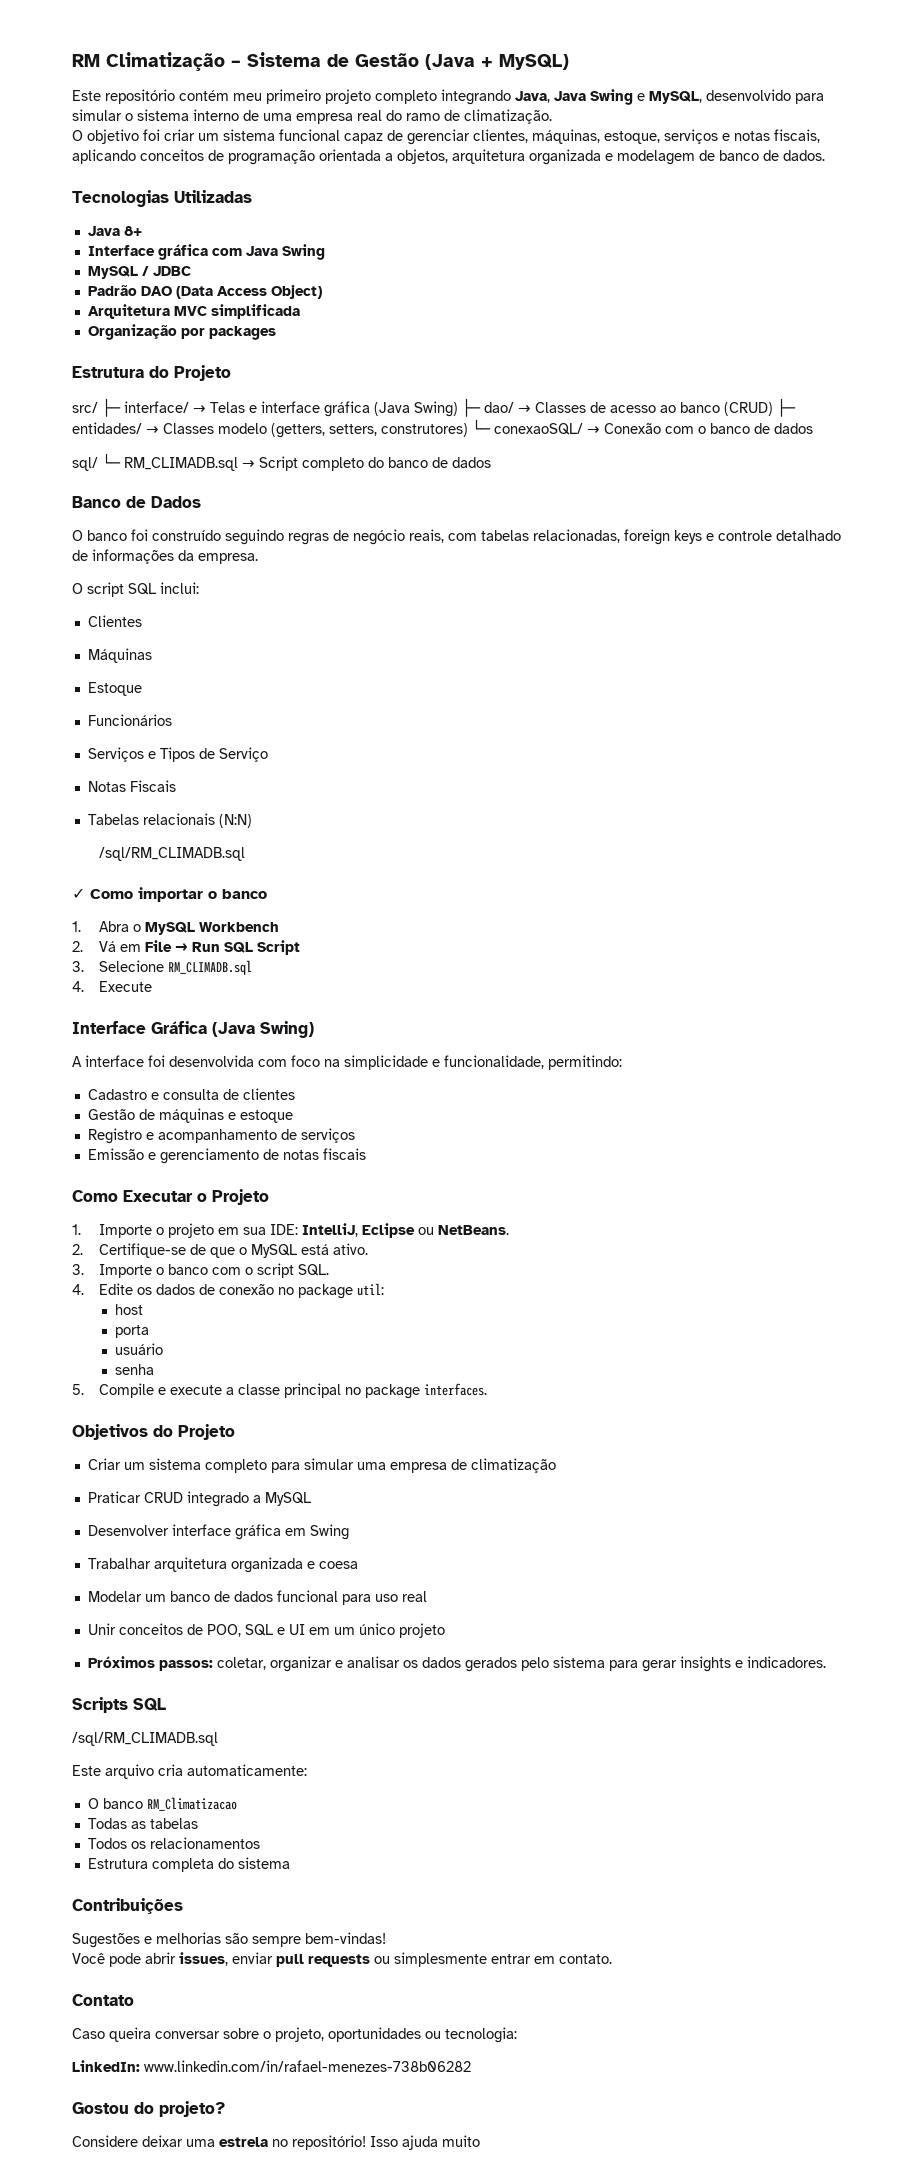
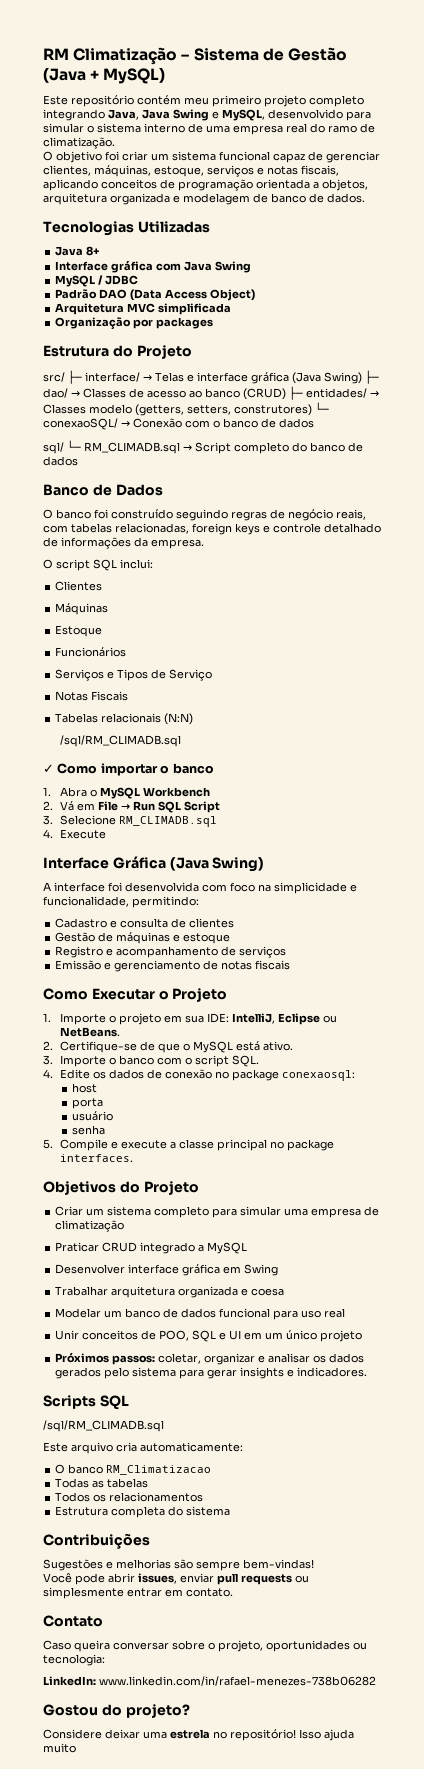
[357,1283,385,1296] util: -> [281,1070,355,1081] conexaosql:

